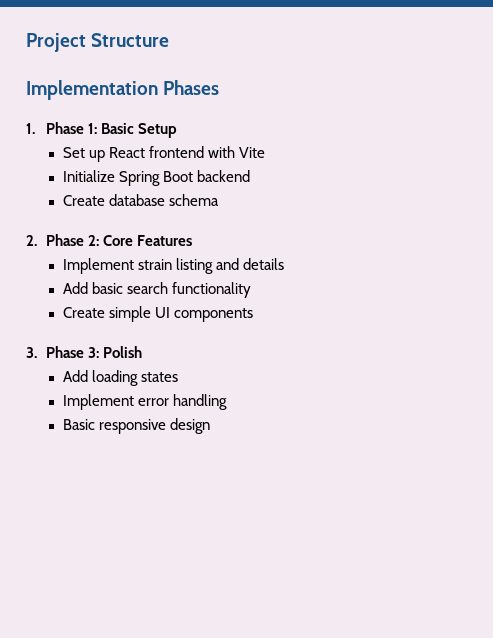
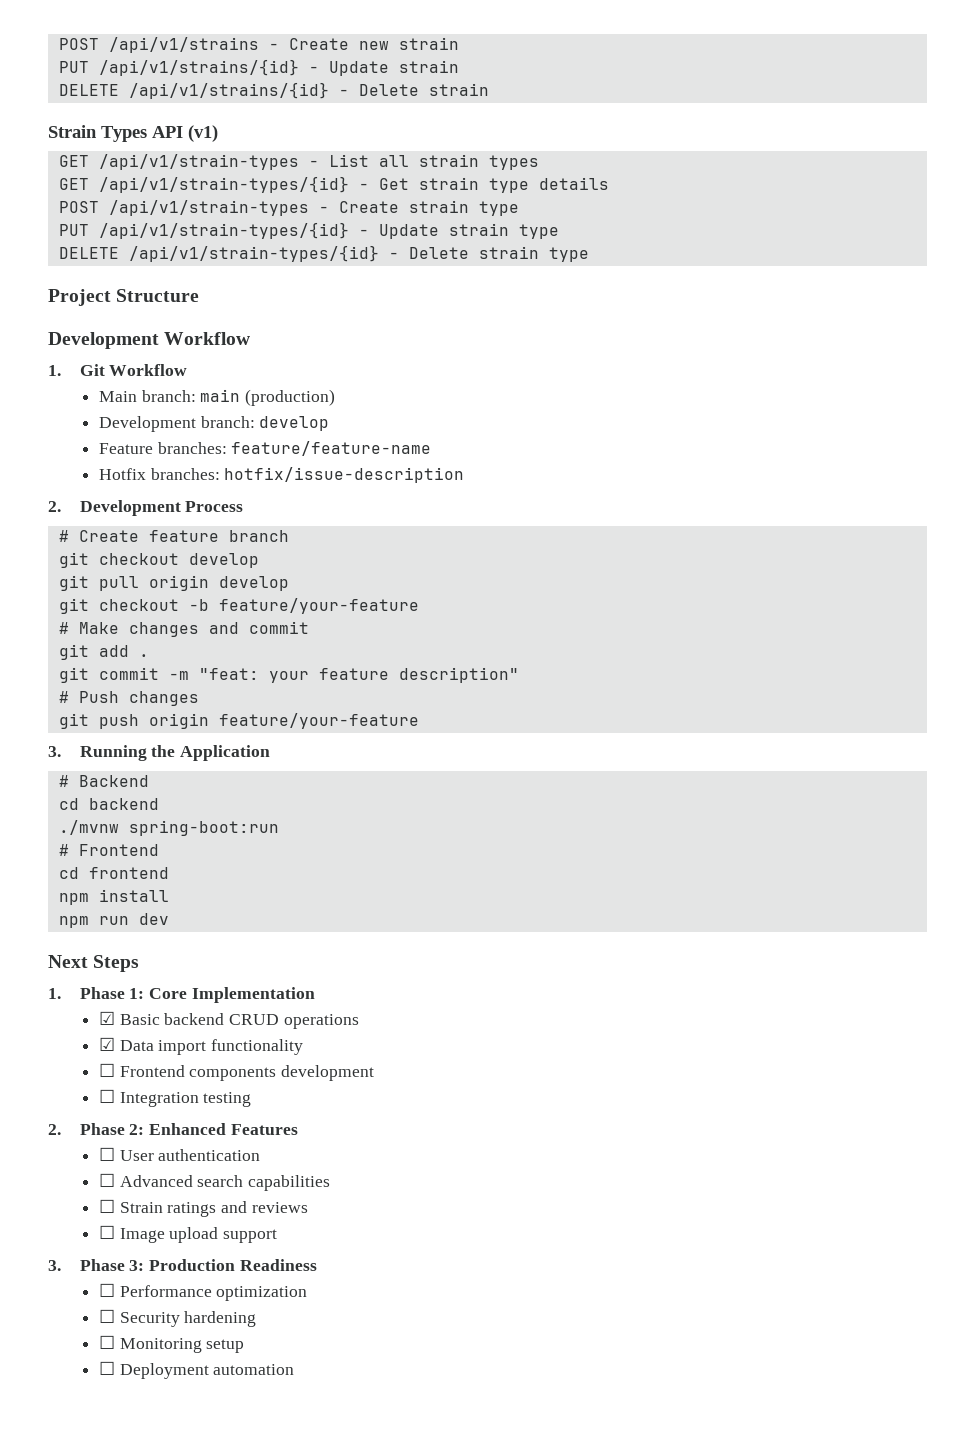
[26,33,170,52] [26,80,220,100] [26,122,178,138] [62,146,265,162] [62,170,250,186] [62,194,219,206] Project Structure // Implementation Phases // 1. Phase 1: Basic Setup // Set up React frontend with Vite // Initialize Spring Boot backend // Create database schema -> [58,37,459,53] [58,59,459,76] [58,82,489,99] [48,125,218,142] [58,154,539,170] [58,176,609,193] [58,200,519,216] [58,222,559,239] [58,245,589,262] [48,289,200,306] [48,332,251,349] [48,364,188,376] [99,389,336,406] [99,416,330,432] [99,441,432,456] [99,467,465,483] [48,500,244,516] [58,530,289,542] [58,552,259,568] [58,575,289,591] [58,598,419,614] [58,621,309,637] [58,644,149,660] [58,667,519,683] [58,691,199,706] [58,713,419,729] [48,745,271,761] [58,775,149,787] [58,798,159,810] [58,820,279,836] [58,844,159,856] [58,867,169,879] [58,889,169,905] [58,913,169,928] [48,955,140,972] [48,987,315,1003] [99,1011,359,1029] [99,1037,304,1055] [99,1063,375,1081] [99,1089,252,1107] POST /api/v1/strains - Create new strain // PUT /api/v1/strains/{id} - Update strain // DELETE /api/v1/strains/{id} - Delete strain // Strain Types API (v1) // GET /api/v1/strain-types - List all strain types // GET /api/v1/strain-types/{id} - Get strain type details // POST /api/v1/strain-types - Create strain type // PUT /api/v1/strain-types/{id} - Update strain type // DELETE /api/v1/strain-types/{id} - Delete strain type // Project Structure // Development Workflow // 1. Git Workflow // Main branch: main (production) // Development branch: develop // Feature branches: feature/feature-name // Hotfix branches: hotfix/issue-description // 2. Development Process // # Create feature branch // git checkout develop // git pull origin develop // git checkout -b feature/your-feature // # Make changes and commit // git add . // git commit -m "feat: your feature description" // # Push changes // git push origin feature/your-feature // 3. Running the Application // # Backend // cd backend // ./mvnw spring-boot:run // # Frontend // cd frontend // npm install // npm run dev // Next Steps // 1. Phase 1: Core Implementation // ☑ Basic backend CRUD operations // ☑ Data import functionality // ☐ Frontend components development // ☐ Integration testing
[103,235,134,246] Core -> [149,1123,227,1135] Enhanced
[62,258,284,274] [62,282,251,298] [62,306,253,322] [26,346,143,358] [62,370,178,386] [62,394,227,410] [62,418,210,434] Implement strain listing and details // Add basic search functionality // Create simple UI components // 3. Phase 3: Polish // Add loading states // Implement error handling // Basic responsive design -> [99,1147,261,1161] [99,1173,331,1191] [99,1199,308,1217] [99,1225,278,1243] [48,1259,317,1271] [99,1283,308,1301] [99,1309,257,1327] [99,1335,245,1353] [99,1361,295,1379] ☐ User authentication // ☐ Advanced search capabilities // ☐ Strain ratings and reviews // ☐ Image upload support // 3. Phase 3: Production Readiness // ☐ Performance optimization // ☐ Security hardening // ☐ Monitoring setup // ☐ Deployment automation

